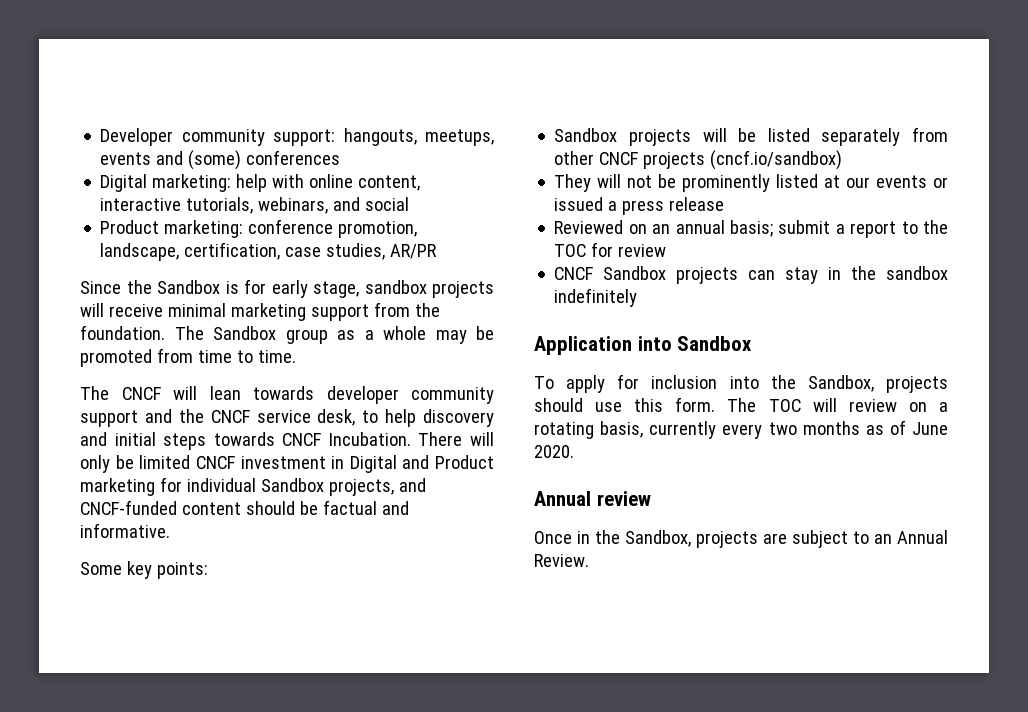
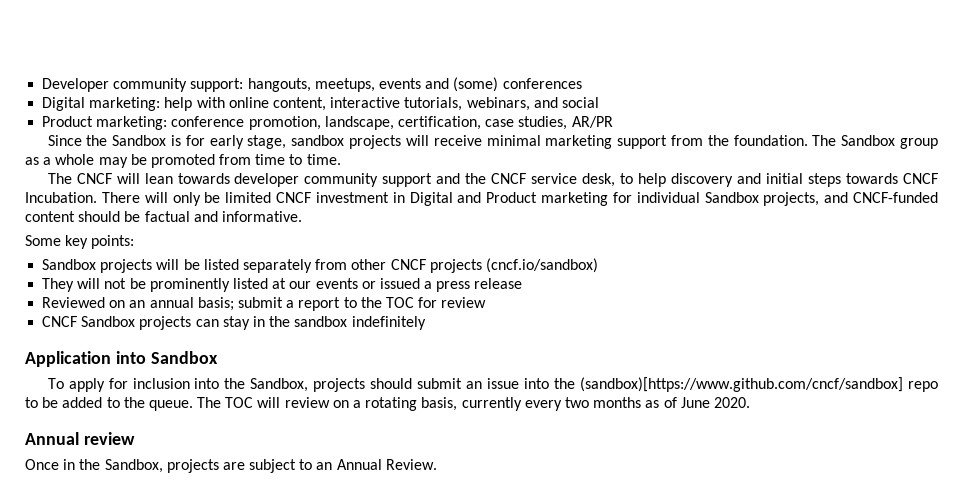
[595,397,716,412] use this form. -> [417,377,938,392] [25,397,193,411] submit an issue into the (sandbox)[https://www.github.com/cncf/sandbox] repo to be added to the queue.

